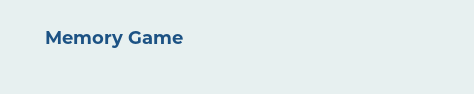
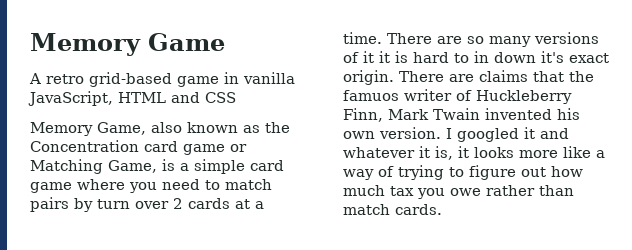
(183, 37) none -> [29,72,295,87] [28,91,236,106] [30,122,290,136] [30,140,247,155] [30,159,284,174] [30,179,272,193] [30,197,264,212] [343,32,599,47] [343,51,609,63] [343,70,594,85] [343,89,572,104] [343,108,580,122] [343,127,569,142] [343,146,605,160] [343,165,583,180] [343,185,574,199] [343,204,442,215] // A retro grid-based game in vanilla JavaScript, HTML and CSS // Memory Game, also known as the Concentration card game or Matching Game, is a simple card game where you need to match pairs by turn over 2 cards at a time. There are so many versions of it it is hard to in down it's exact origin. There are claims that the famuos writer of Huckleberry Finn, Mark Twain invented his own version. I googled it and whatever it is, it looks more like a way of trying to figure out how much tax you owe rather than match cards.

